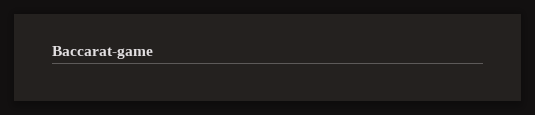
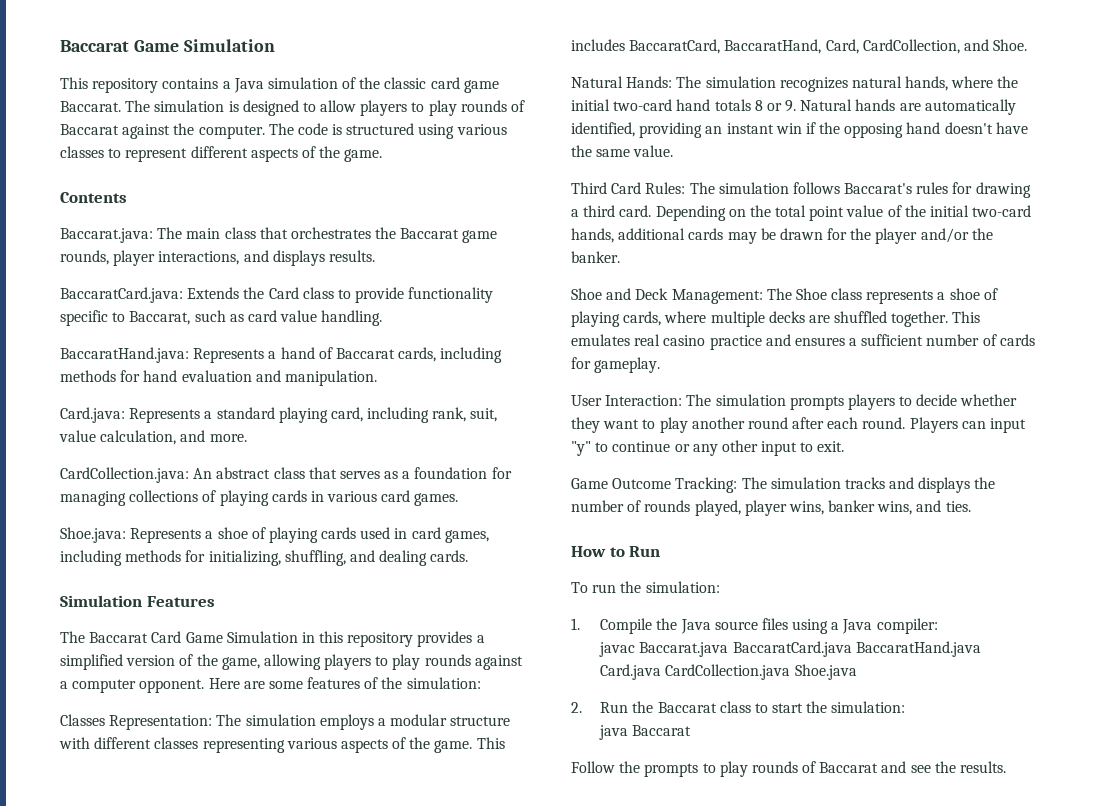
[52,46,153,59] Baccarat-game -> [60,39,275,52] [60,77,499,93] [60,100,526,116] [60,123,507,139] [60,146,383,162] [60,192,127,203] [60,227,498,243] [60,250,375,266] [60,287,494,303] [60,310,383,326] [60,347,503,363] [60,370,377,386] [60,407,498,423] [59,430,247,445] [60,467,512,483] [60,490,459,506] [60,527,489,543] [60,550,469,566] [60,595,215,607] [60,631,485,647] [60,654,523,670] [60,677,481,693] [60,714,511,730] [59,737,505,753] [571,39,1028,54] [571,76,1019,92] [571,99,1016,115] [571,122,1028,138] [571,145,674,157] [571,182,1031,198] [571,205,1032,221] [571,228,993,244] [571,251,620,263] [571,288,998,304] [571,311,981,327] [571,334,1035,350] [571,357,661,373] [571,394,1018,410] [571,417,1027,433] [571,440,845,456] [571,477,996,493] [571,500,971,516] [571,546,661,557] [571,581,720,593] [571,618,938,634] [599,641,981,657] [600,664,857,680] [571,701,906,713] [599,725,692,740] [571,761,1007,777] Baccarat Game Simulation // This repository contains a Java simulation of the classic card game Baccarat. The simulation is designed to allow players to play rounds of Baccarat against the computer. The code is structured using various classes to represent different aspects of the game. // Contents // Baccarat.java: The main class that orchestrates the Baccarat game rounds, player interactions, and displays results. // BaccaratCard.java: Extends the Card class to provide functionality specific to Baccarat, such as card value handling. // BaccaratHand.java: Represents a hand of Baccarat cards, including methods for hand evaluation and manipulation. // Card.java: Represents a standard playing card, including rank, suit, value calculation, and more. // CardCollection.java: An abstract class that serves as a foundation for managing collections of playing cards in various card games. // Shoe.java: Represents a shoe of playing cards used in card games, including methods for initializing, shuffling, and dealing cards. // Simulation Features // The Baccarat Card Game Simulation in this repository provides a simplified version of the game, allowing players to play rounds against a computer opponent. Here are some features of the simulation: // Classes Representation: The simulation employs a modular structure with different classes representing various aspects of the game. This includes BaccaratCard, BaccaratHand, Card, CardCollection, and Shoe. // Natural Hands: The simulation recognizes natural hands, where the initial two-card hand totals 8 or 9. Natural hands are automatically identified, providing an instant win if the opposing hand doesn't have the same value. // Third Card Rules: The simulation follows Baccarat's rules for drawing a third card. Depending on the total point value of the initial two-card hands, additional cards may be drawn for the player and/or the banker. // Shoe and Deck Management: The Shoe class represents a shoe of playing cards, where multiple decks are shuffled together. This emulates real casino practice and ensures a sufficient number of cards for gameplay. // User Interaction: The simulation prompts players to decide whether they want to play another round after each round. Players can input "y" to continue or any other input to exit. // Game Outcome Tracking: The simulation tracks and displays the number of rounds played, player wins, banker wins, and ties. // How to Run // To run the simulation: // 1. Compile the Java source files using a Java compiler: // javac Baccarat.java BaccaratCard.java BaccaratHand.java Card.java CardCollection.java Shoe.java // 2. Run the Baccarat class to start the simulation: // java Baccarat // Follow the prompts to play rounds of Baccarat and see the results.

